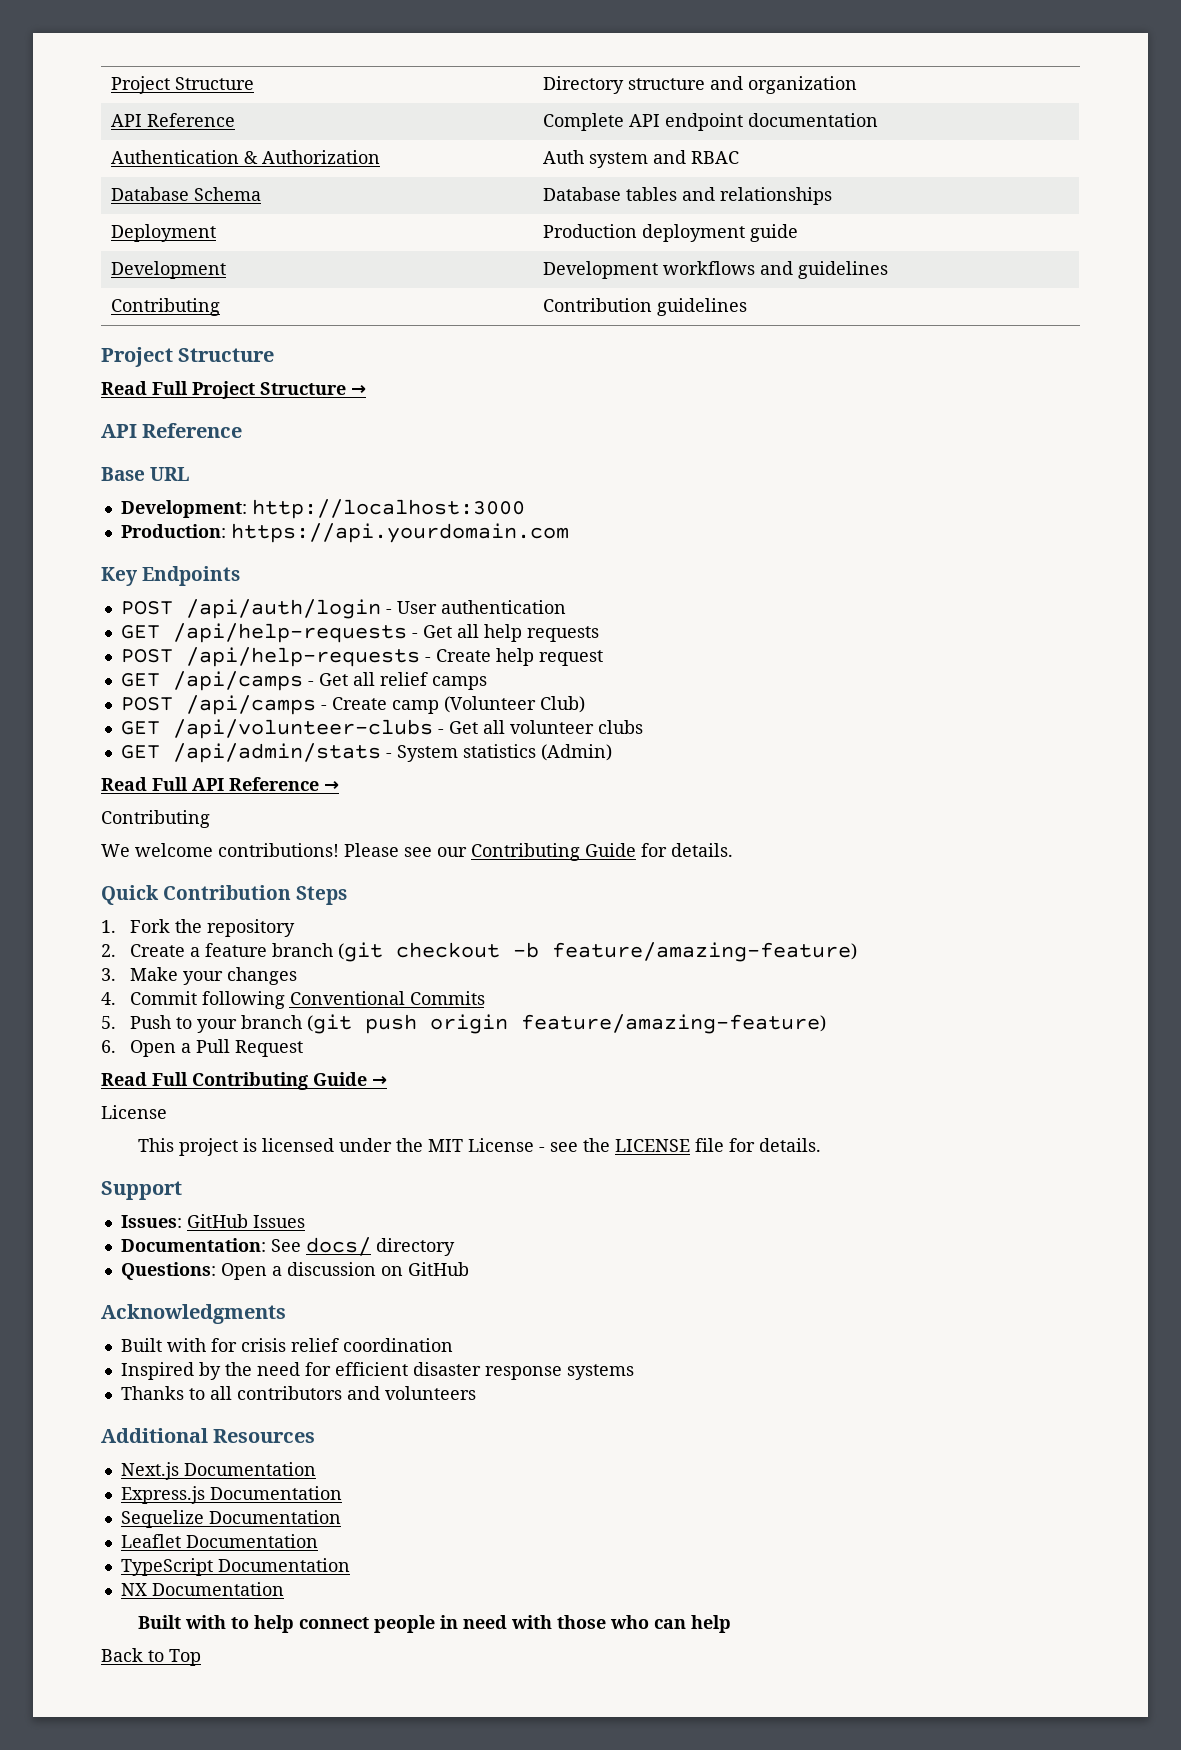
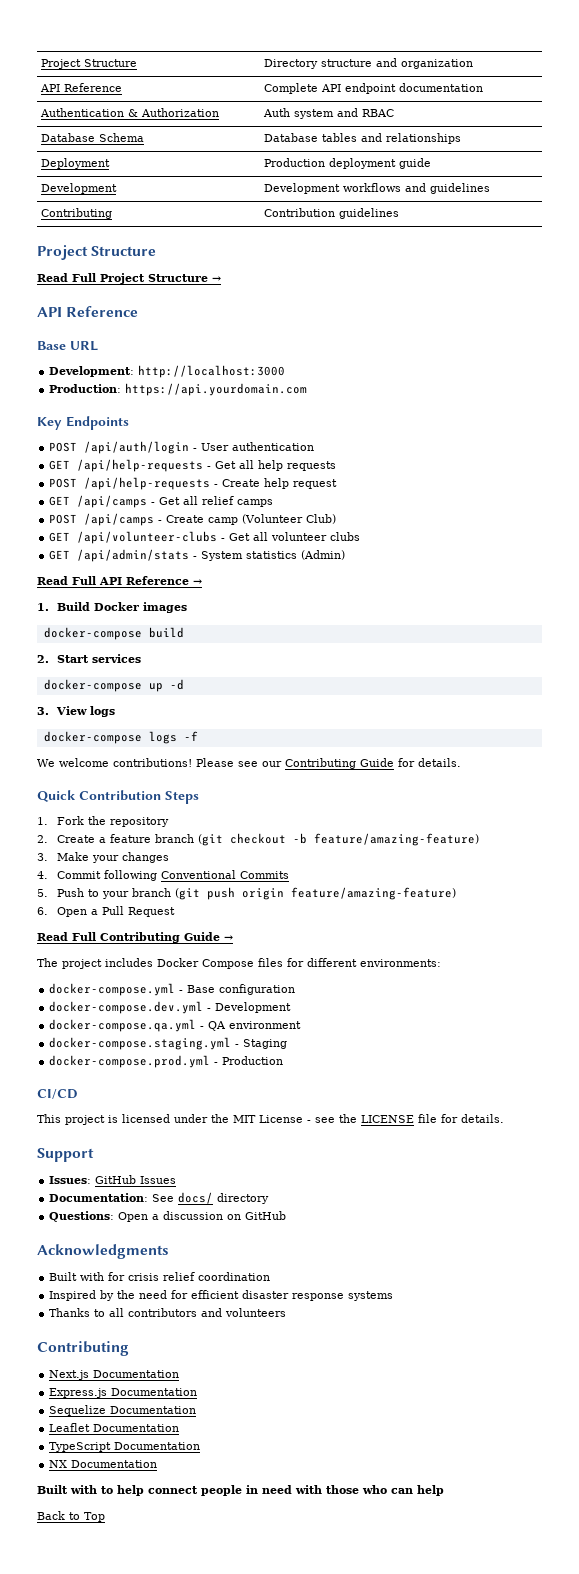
[101,810,210,828] Contributing -> [37,602,187,613] [43,627,184,640] [37,654,141,663] [43,679,184,692] [37,706,115,717] [43,731,198,744] 1. Build Docker images // docker-compose build // 2. Start services // docker-compose up -d // 3. View logs // docker-compose logs -f
[101,1105,167,1119] License -> [37,958,441,969] [49,983,296,996] [49,1001,292,1014] [49,1019,302,1032] [49,1037,288,1050] [49,1055,284,1068] [37,1089,78,1099] The project includes Docker Compose files for different environments: // docker-compose.yml - Base configuration // docker-compose.dev.yml - Development // docker-compose.qa.yml - QA environment // docker-compose.staging.yml - Staging // docker-compose.prod.yml - Production // CI/CD
[101,1428,316,1443] Additional Resources -> [37,1341,129,1356] Contributing

